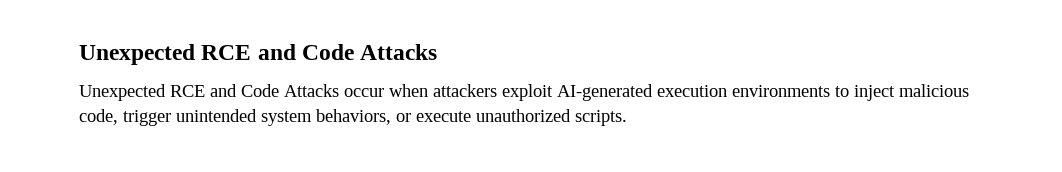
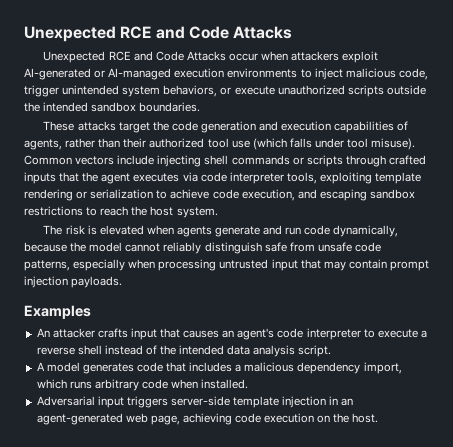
(653, 92) none -> [94,68,172,80] or AI-managed
[575,110,627,126] scripts. -> [347,85,426,97] [24,102,201,112] [43,121,409,133] [24,138,416,150] [24,155,426,167] [24,172,422,184] [24,189,415,201] [24,206,218,218] [43,225,399,237] [24,242,381,254] [24,259,429,271] [24,276,123,288] [24,305,91,319] [36,328,427,340] [36,345,332,357] [36,362,402,374] [36,379,249,391] [36,396,354,408] [36,413,379,425] scripts outside the intended sandbox boundaries. // These attacks target the code generation and execution capabilities of agents, rather than their authorized tool use (which falls under tool misuse). Common vectors include injecting shell commands or scripts through crafted inputs that the agent executes via code interpreter tools, exploiting template rendering or serialization to achieve code execution, and escaping sandbox restrictions to reach the host system. // The risk is elevated when agents generate and run code dynamically, because the model cannot reliably distinguish safe from unsafe code patterns, especially when processing untrusted input that may contain prompt injection payloads. // Examples // An attacker crafts input that causes an agent's code interpreter to execute a reverse shell instead of the intended data analysis script. // A model generates code that includes a malicious dependency import, which runs arbitrary code when installed. // Adversarial input triggers server-side template injection in an agent-generated web page, achieving code execution on the host.

